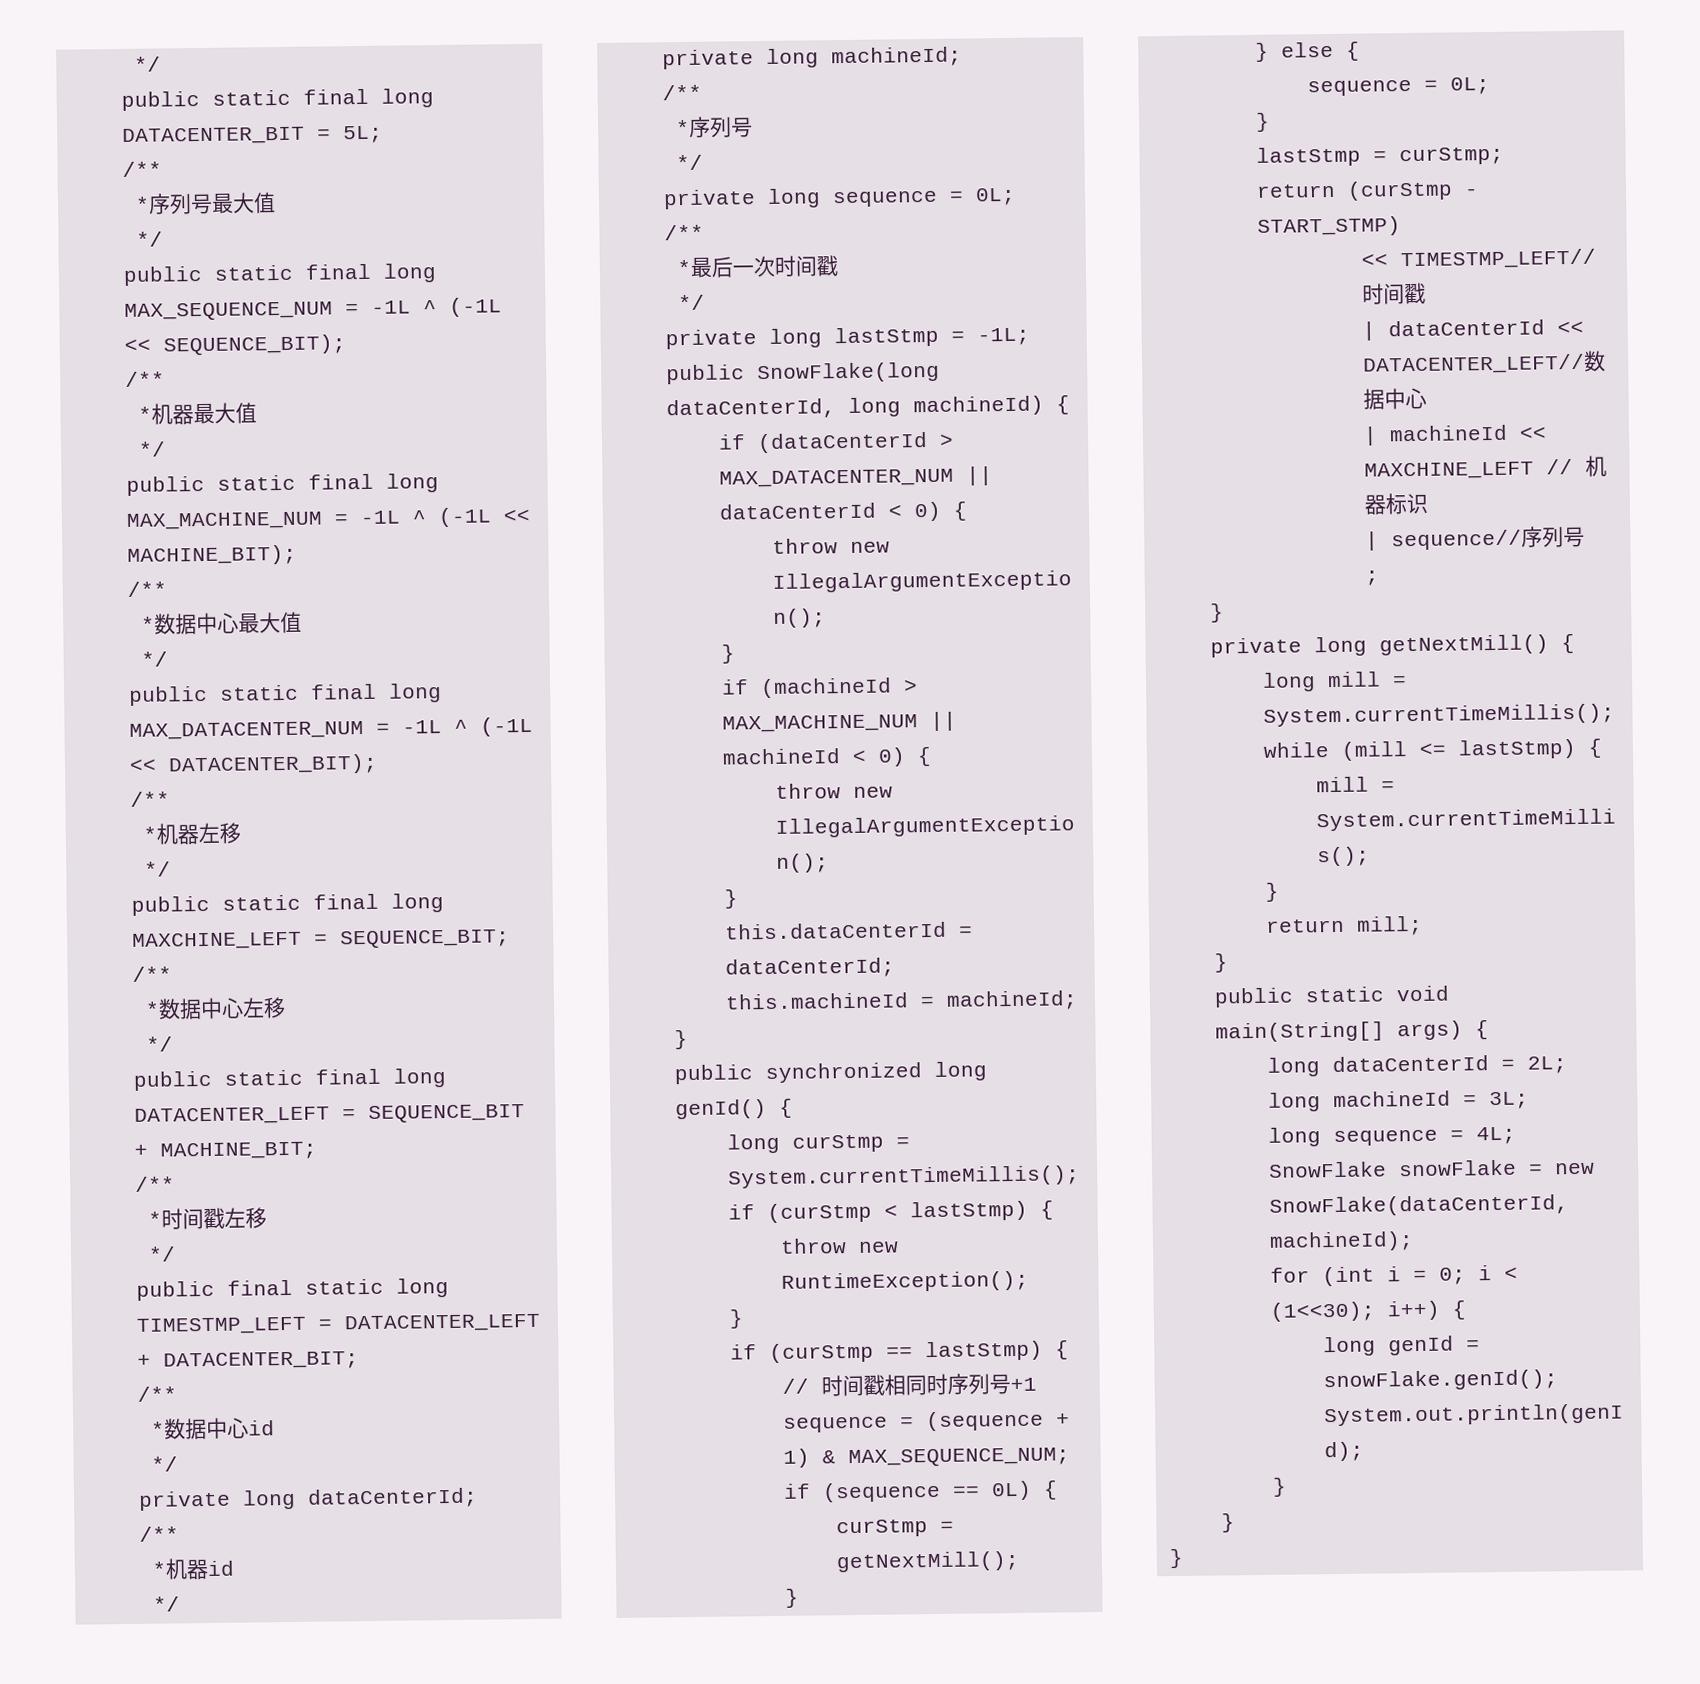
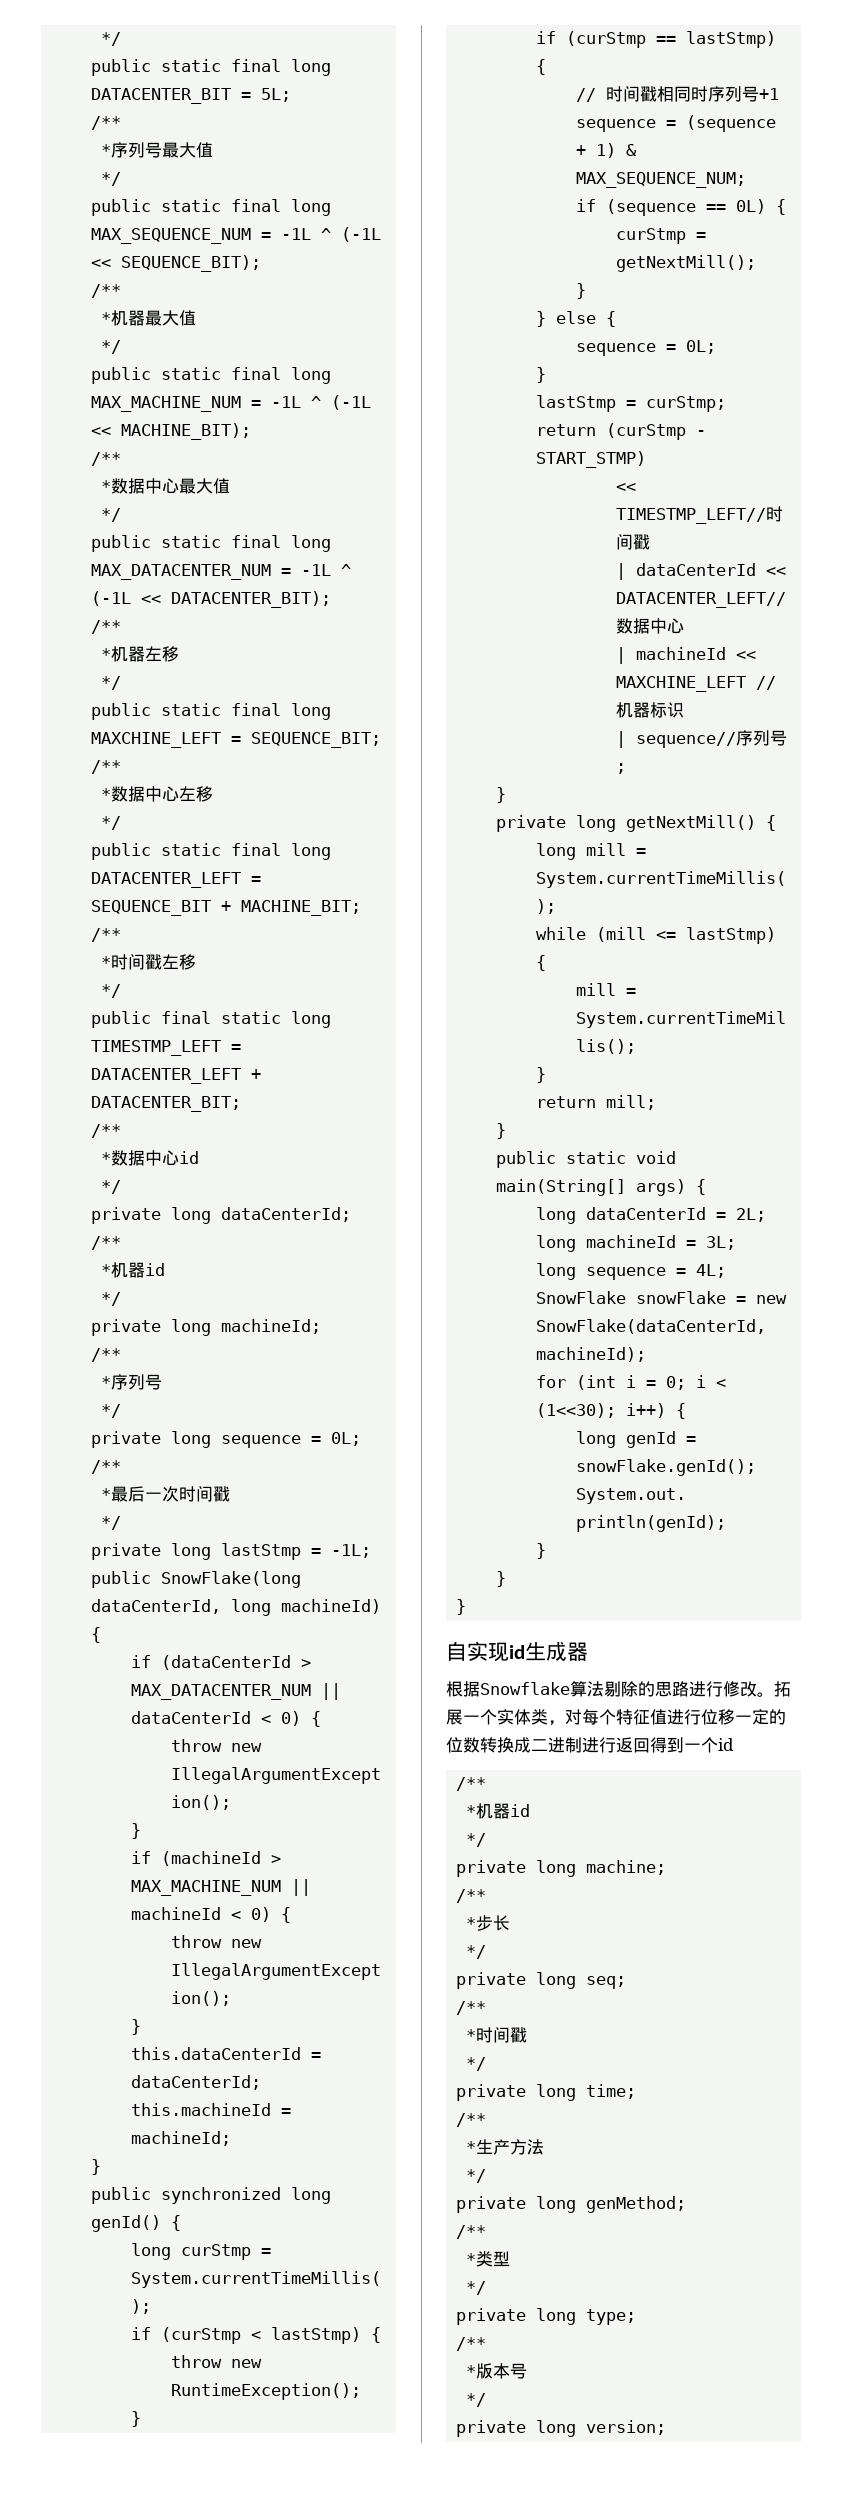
(1184, 1558) none -> [446,1641,588,1662] [446,1681,791,1697] [446,1709,786,1726] [446,1737,734,1753] [456,1777,487,1791] [466,1803,531,1819] [466,1833,487,1847] [456,1860,667,1877] [456,1889,487,1903] [466,1915,511,1931] [466,1945,487,1959] [456,1972,627,1989] [456,2001,487,2015] [466,2027,528,2043] [466,2057,487,2071] [456,2084,637,2101] [456,2113,487,2127] [466,2139,545,2155] [466,2169,487,2183] [456,2196,687,2213] [456,2225,487,2239] [466,2251,511,2267] [466,2281,487,2295] [456,2308,637,2325] [456,2337,487,2351] [466,2363,528,2379] [466,2393,487,2407] [456,2420,667,2437] // 自实现id生成器 // 根据Snowflake算法剔除的思路进行修改。拓展一个实体类，对每个特征值进行位移一定的位数转换成二进制进行返回得到一个id // /** // *机器id // */ // private long machine; // /** // *步长 // */ // private long seq; // /** // *时间戳 // */ // private long time; // /** // *生产方法 // */ // private long genMethod; // /** // *类型 // */ // private long type; // /** // *版本号 // */ // private long version;

